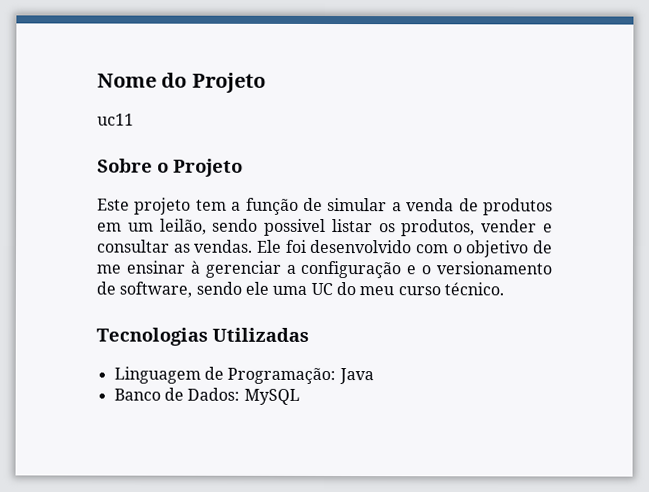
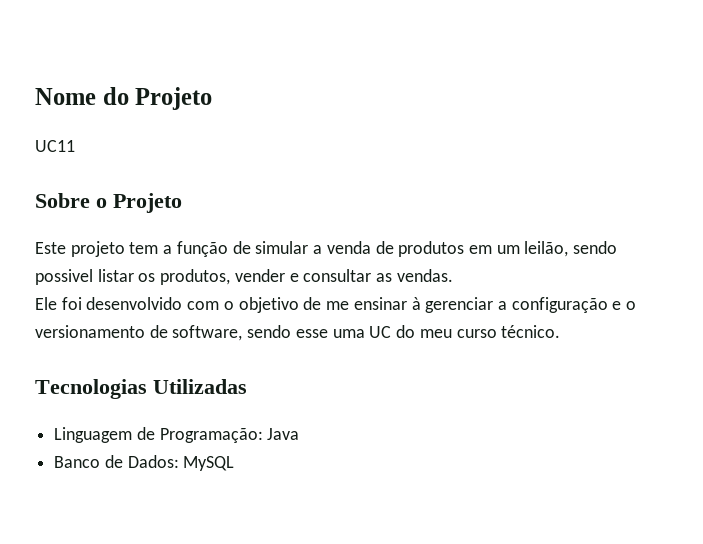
[97,113,134,126] uc11 -> [35,140,75,152] UC11
(254, 246) none -> (453, 275) //
[244,281,269,295] ele -> [295,329,328,338] esse

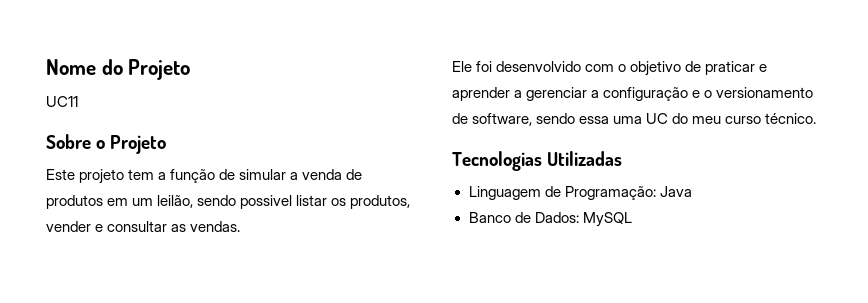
[326,297,421,310] me ensinar à -> [705,61,768,75] [452,87,523,101] praticar e aprender a
[295,329,328,338] esse -> [579,116,610,124] essa

